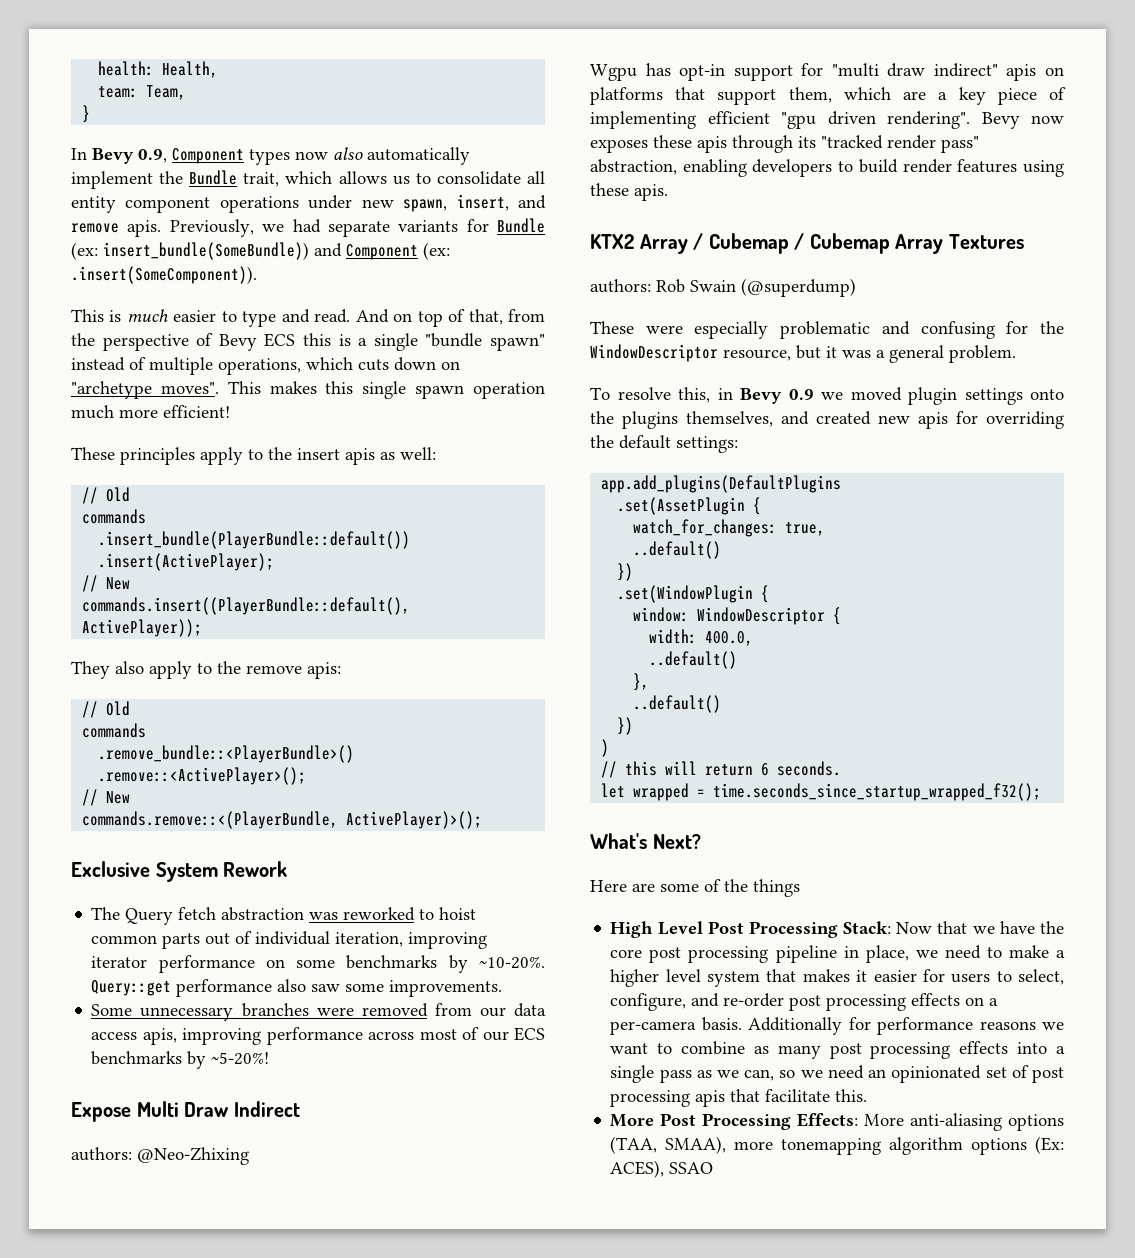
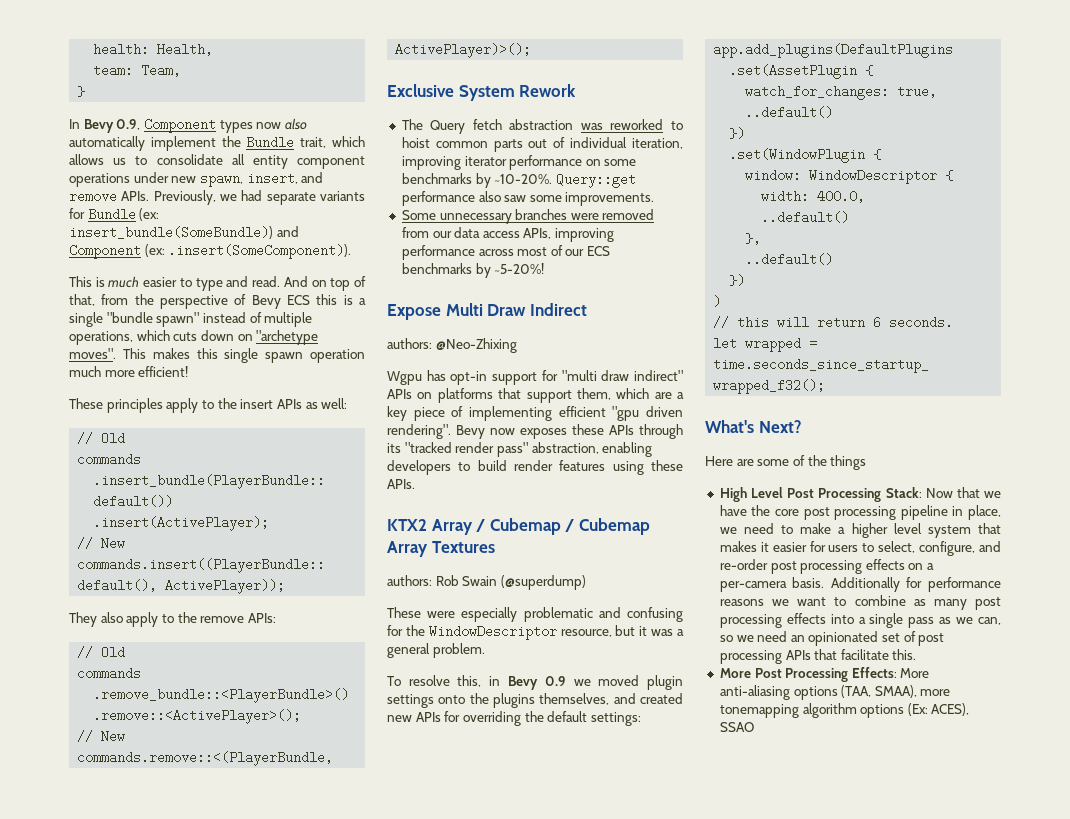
[127,220,162,237] apis. -> [121,191,150,201] APIs.
[345,448,375,465] apis -> [276,399,302,409] APIs
[307,662,341,679] apis: -> [247,613,276,623] APIs:
[142,1028,177,1045] apis, -> [523,228,552,239] APIs,
[1006,64,1037,81] apis -> [387,389,412,399] APIs
[697,136,727,153] apis -> [609,425,634,435] APIs
[634,184,668,201] apis. -> [387,479,415,489] APIs.
[918,412,948,429] apis -> [415,712,441,722] APIs
[695,1090,726,1107] apis -> [785,650,811,660] APIs

